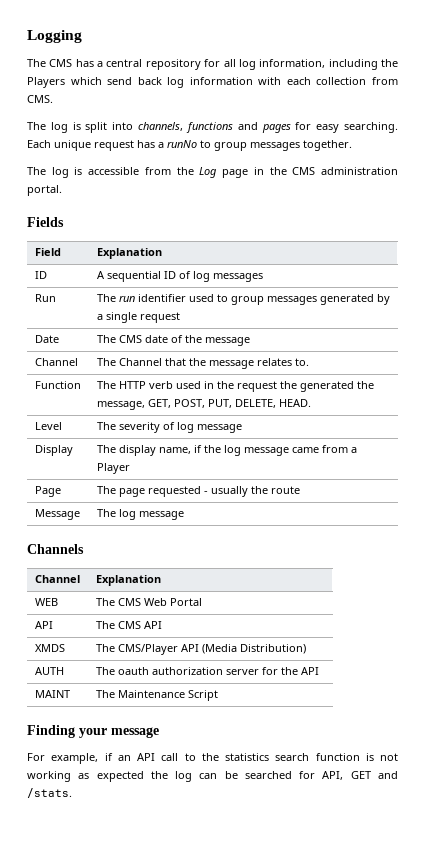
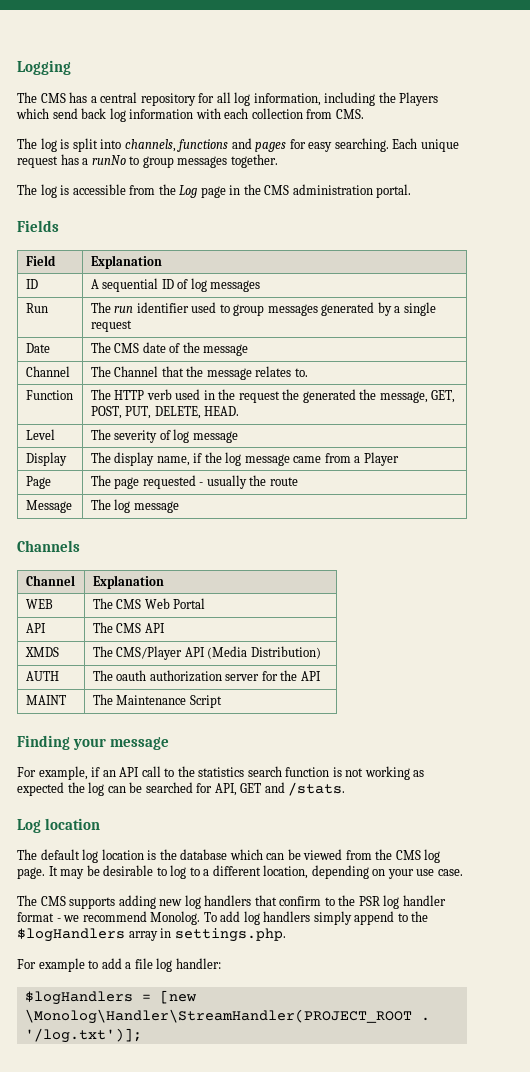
(72, 793) none -> [17,818,100,833] [17,849,441,863] [17,865,463,879] [17,895,446,909] [17,911,429,925] [17,928,286,942] [17,958,221,972] [24,990,197,1005] [24,1009,430,1024] [24,1028,142,1043] // Log location // The default log location is the database which can be viewed from the CMS log page. It may be desirable to log to a different location, depending on your use case. // The CMS supports adding new log handlers that confirm to the PSR log handler format - we recommend Monolog. To add log handlers simply append to the $logHandlers array in settings.php. // For example to add a file log handler: // $logHandlers = [new \Monolog\Handler\StreamHandler(PROJECT_ROOT . '/log.txt')];

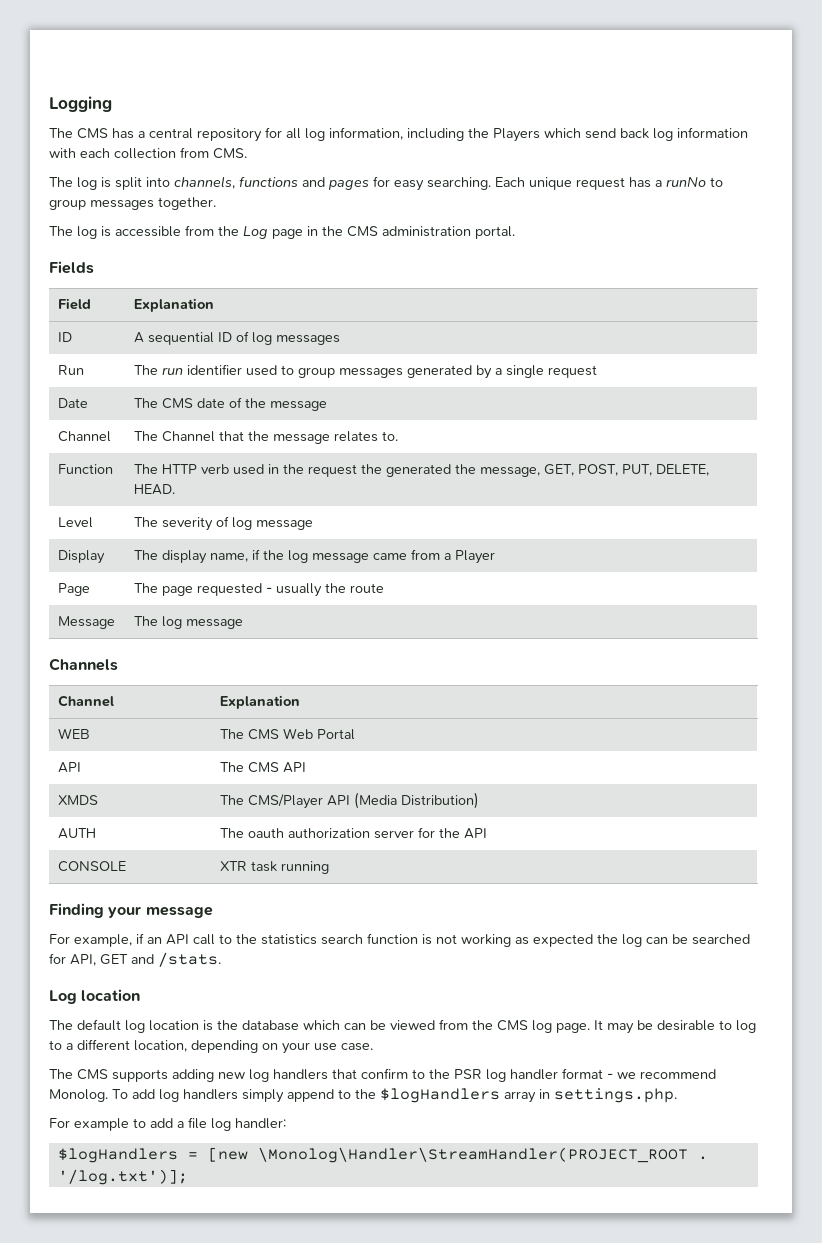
[25,695,66,705] [92,694,222,708] MAINT | The Maintenance Script -> [58,861,127,872] [220,861,330,874] CONSOLE | XTR task running

